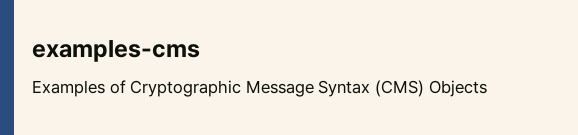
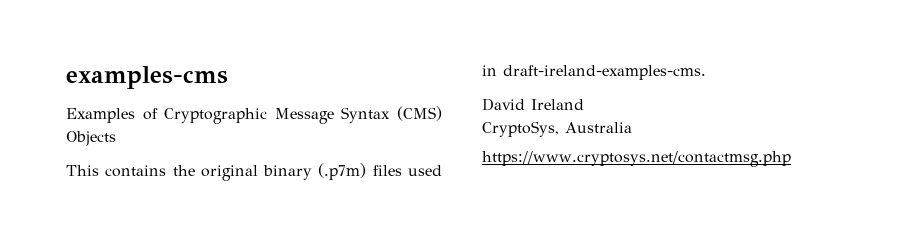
(487, 88) none -> [66,163,442,181] [482,65,706,80] [482,98,584,111] [482,121,632,137] [482,151,791,167] // This contains the original binary (.p7m) files used in draft-ireland-examples-cms. // David Ireland // CryptoSys, Australia // https://www.cryptosys.net/contactmsg.php

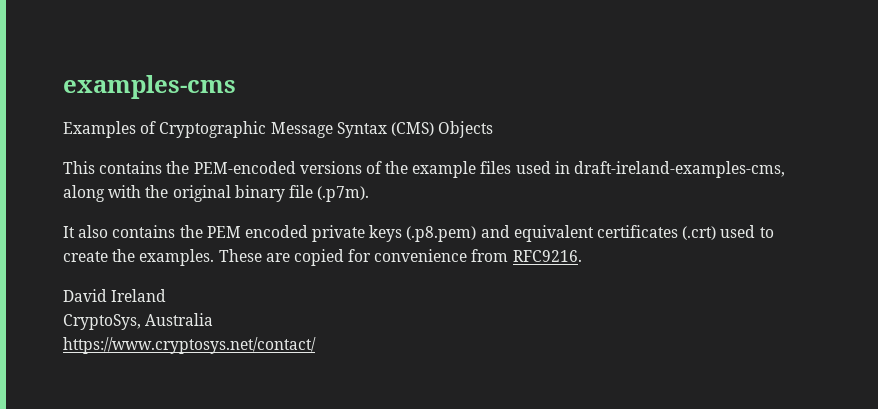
[200,163,442,181] [482,65,706,80] original binary (.p7m) files used in draft-ireland-examples-cms. -> [193,161,786,178] [63,185,370,202] [63,225,774,242] [63,249,582,266] PEM-encoded versions of the example files used in draft-ireland-examples-cms, along with the original binary file (.p7m). // It also contains the PEM encoded private keys (.p8.pem) and equivalent certificates (.crt) used to create the examples. These are copied for convenience from RFC9216.
[482,151,791,167] https://www.cryptosys.net/contactmsg.php -> [63,337,316,354] https://www.cryptosys.net/contact/

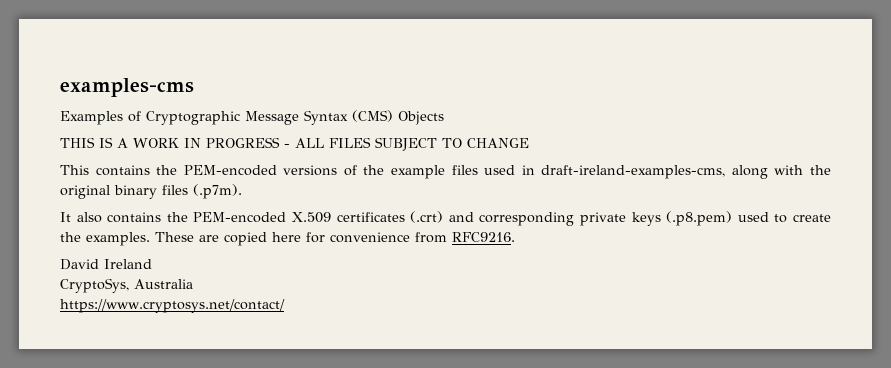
(494, 129) none -> [60,137,529,151] // THIS IS A WORK IN PROGRESS - ALL FILES SUBJECT TO CHANGE
[288,185,313,198] file -> [162,185,188,195] files
[206,225,717,242] PEM encoded private keys (.p8.pem) and equivalent certificates (.crt) -> [193,211,733,226] PEM-encoded X.509 certificates (.crt) and corresponding private keys (.p8.pem)
(344, 257) none -> [272,232,301,242] here

